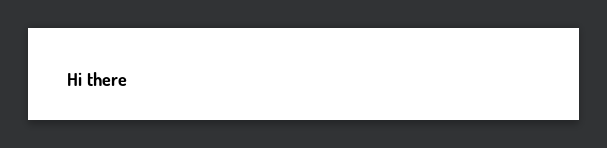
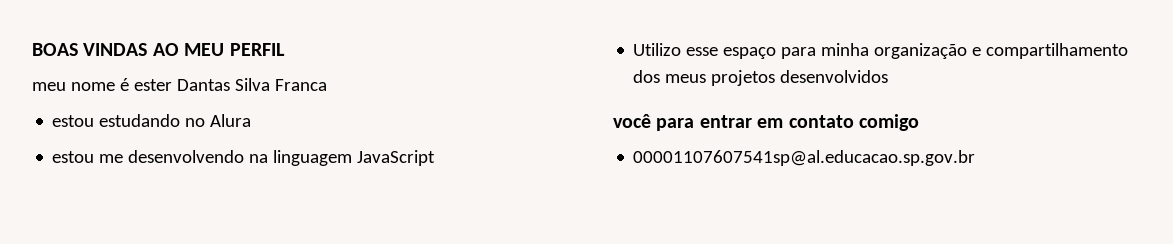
[67,72,127,86] Hi there -> [32,43,285,56] [32,78,327,91] [52,114,252,127] [52,150,436,166] [633,43,1129,59] [633,70,889,86] [613,114,919,131] [633,150,976,166] BOAS VINDAS AO MEU PERFIL // meu nome é ester Dantas Silva Franca // estou estudando no Alura // estou me desenvolvendo na linguagem JavaScript // Utilizo esse espaço para minha organização e compartilhamento dos meus projetos desenvolvidos // você para entrar em contato comigo // 00001107607541sp@al.educacao.sp.gov.br

